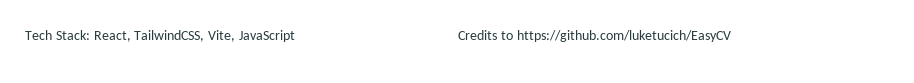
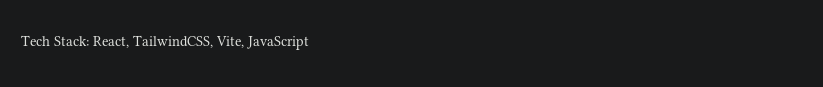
[458,30,731,42] // Credits to https://github.com/luketucich/EasyCV -> (309, 43) none

